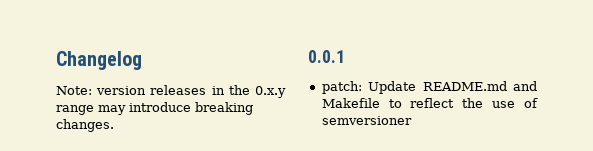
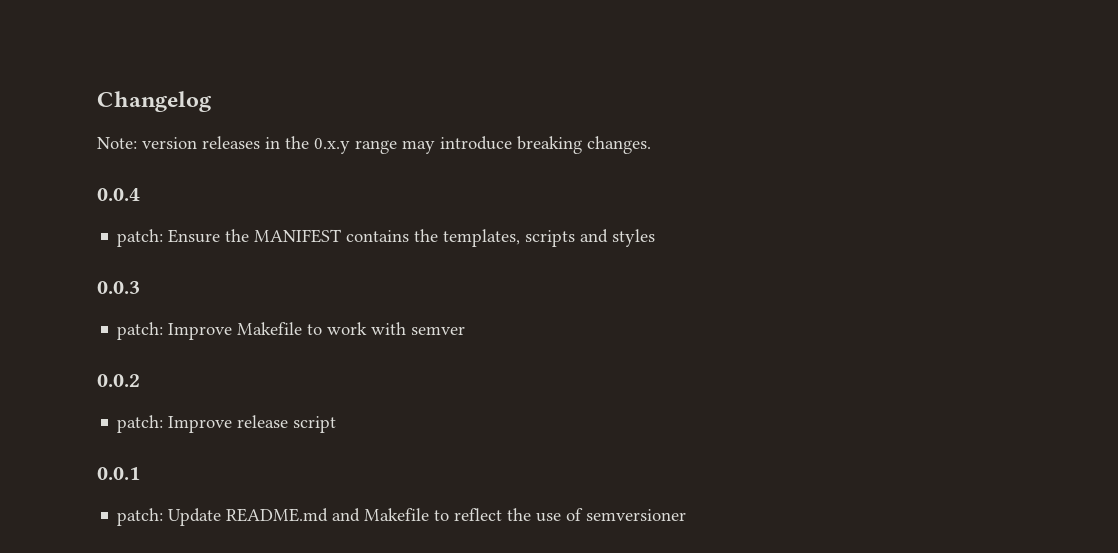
(114, 125) none -> [97,188,140,201] [117,229,656,247] [97,281,140,294] [117,322,466,340] [97,374,140,387] [117,415,337,433] // 0.0.4 // patch: Ensure the MANIFEST contains the templates, scripts and styles // 0.0.3 // patch: Improve Makefile to work with semver // 0.0.2 // patch: Improve release script

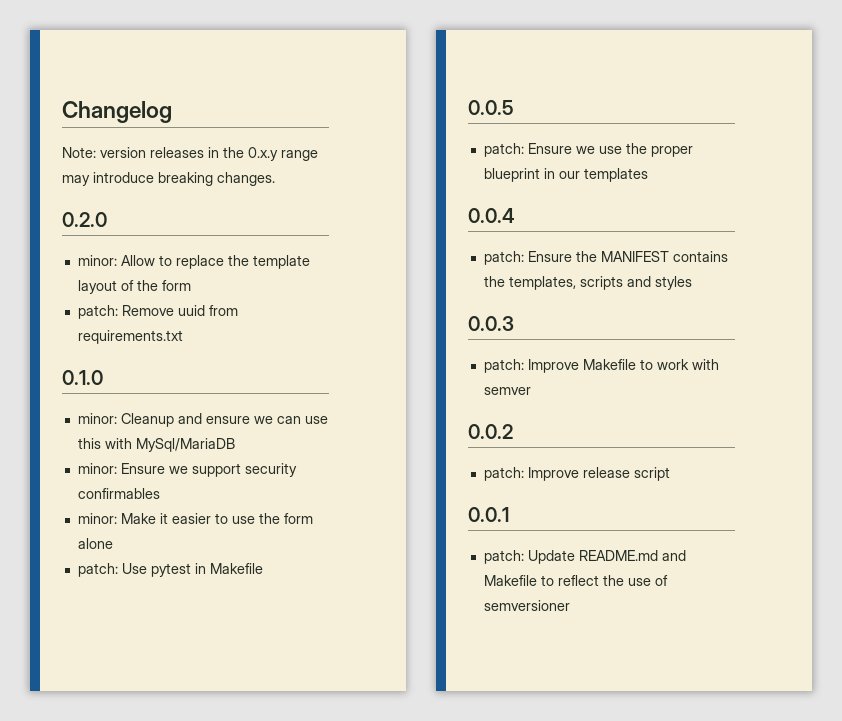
(651, 145) none -> [62,212,107,227] [77,255,310,269] [77,280,191,294] [77,305,238,319] [77,330,183,344] [62,370,103,385] [77,413,328,427] [77,438,235,452] [77,463,297,477] [77,488,160,499] [77,513,313,524] [77,538,113,549] [77,563,263,577] [468,100,514,115] [483,143,693,157] [483,168,648,182] // 0.2.0 // minor: Allow to replace the template layout of the form // patch: Remove uuid from requirements.txt // 0.1.0 // minor: Cleanup and ensure we can use this with MySql/MariaDB // minor: Ensure we support security confirmables // minor: Make it easier to use the form alone // patch: Use pytest in Makefile // 0.0.5 // patch: Ensure we use the proper blueprint in our templates

